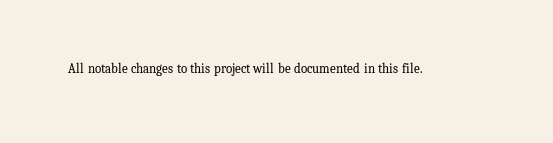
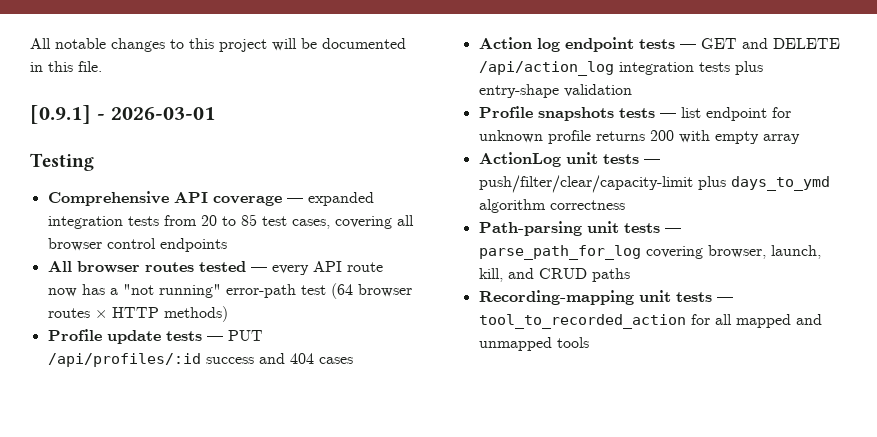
(423, 67) none -> [30,105,215,124] [30,153,94,171] [47,191,374,206] [47,214,414,229] [47,238,227,252] [47,261,383,275] [47,283,412,299] [47,306,228,322] [47,329,263,344] [47,353,353,367] [478,37,840,52] [478,61,763,76] [478,84,632,98] [478,106,791,121] [478,130,800,144] [478,152,660,167] [478,175,830,193] [478,199,625,213] [478,221,681,236] [478,245,821,260] [478,268,630,282] [478,290,733,305] [478,314,822,329] [478,337,589,351] // [0.9.1] - 2026-03-01 // Testing // Comprehensive API coverage — expanded integration tests from 20 to 85 test cases, covering all browser control endpoints // All browser routes tested — every API route now has a "not running" error-path test (64 browser routes × HTTP methods) // Profile update tests — PUT /api/profiles/:id success and 404 cases // Action log endpoint tests — GET and DELETE /api/action_log integration tests plus entry-shape validation // Profile snapshots tests — list endpoint for unknown profile returns 200 with empty array // ActionLog unit tests — push/filter/clear/capacity-limit plus days_to_ymd algorithm correctness // Path-parsing unit tests — parse_path_for_log covering browser, launch, kill, and CRUD paths // Recording-mapping unit tests — tool_to_recorded_action for all mapped and unmapped tools

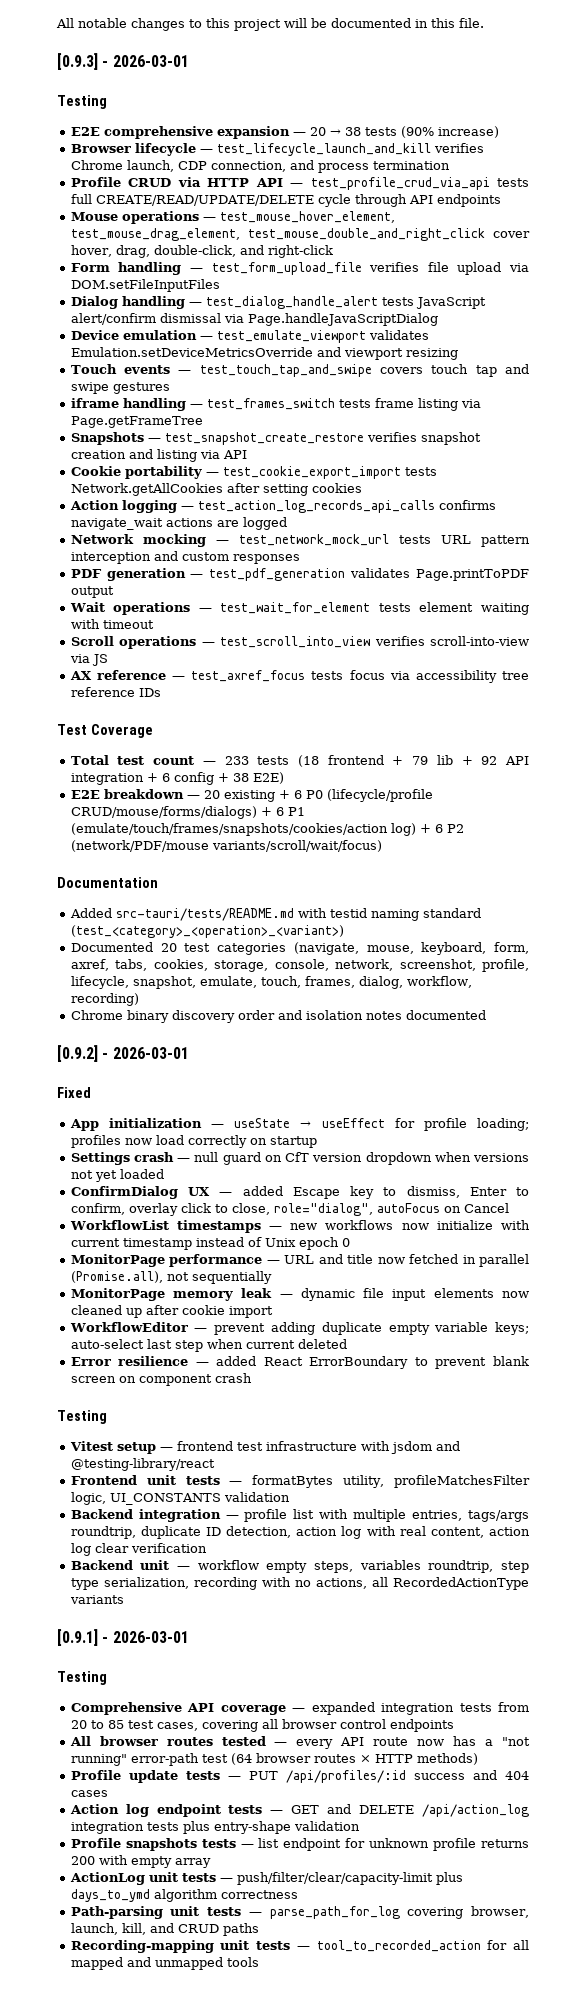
(102, 66) none -> [57,53,189,70] [57,95,107,109] [70,126,499,139] [70,143,484,156] [70,160,450,173] [70,177,529,190] [70,194,501,207] [70,211,395,224] [70,228,530,241] [70,245,333,258] [70,262,529,275] [70,279,220,292] [70,296,486,309] [70,313,438,326] [70,330,429,343] [70,347,458,360] [70,364,529,377] [70,382,170,394] [70,398,481,411] [70,416,203,428] [70,432,481,445] [70,449,247,462] [70,466,437,479] [70,483,362,496] [69,500,496,513] [70,517,287,530] [70,534,530,547] [70,551,300,564] [70,568,529,581] [70,586,114,598] [69,602,529,615] [70,619,154,629] [70,636,529,649] [69,654,108,666] [69,670,529,683] [70,687,161,697] [57,724,153,738] [70,755,529,767] [70,772,284,785] [70,789,433,802] [70,806,305,819] [70,823,464,836] [70,840,382,852] [57,877,158,888] [69,908,481,921] [70,925,344,938] [70,942,529,955] [70,959,529,972] [70,976,472,989] [70,993,139,1006] [70,1010,486,1023] [57,1045,189,1062] [57,1087,91,1098] [69,1118,529,1131] [70,1135,317,1148] [70,1152,529,1165] [70,1169,164,1182] [70,1186,529,1199] [70,1203,509,1216] [69,1220,530,1233] [70,1237,350,1250] [70,1254,529,1267] [70,1271,272,1284] [70,1288,529,1301] [70,1305,273,1318] [69,1322,530,1335] [70,1339,347,1352] [70,1356,529,1369] [70,1373,252,1386] [57,1410,107,1424] [69,1441,460,1454] [70,1458,215,1471] [70,1475,530,1488] [70,1492,290,1505] [70,1509,529,1522] [70,1526,531,1539] [70,1543,207,1556] [70,1560,529,1573] [70,1577,529,1590] [69,1595,124,1604] // [0.9.3] - 2026-03-01 // Testing // E2E comprehensive expansion — 20 → 38 tests (90% increase) // Browser lifecycle — test_lifecycle_launch_and_kill verifies Chrome launch, CDP connection, and process termination // Profile CRUD via HTTP API — test_profile_crud_via_api tests full CREATE/READ/UPDATE/DELETE cycle through API endpoints // Mouse operations — test_mouse_hover_element, test_mouse_drag_element, test_mouse_double_and_right_click cover hover, drag, double-click, and right-click // Form handling — test_form_upload_file verifies file upload via DOM.setFileInputFiles // Dialog handling — test_dialog_handle_alert tests JavaScript alert/confirm dismissal via Page.handleJavaScriptDialog // Device emulation — test_emulate_viewport validates Emulation.setDeviceMetricsOverride and viewport resizing // Touch events — test_touch_tap_and_swipe covers touch tap and swipe gestures // iframe handling — test_frames_switch tests frame listing via Page.getFrameTree // Snapshots — test_snapshot_create_restore verifies snapshot creation and listing via API // Cookie portability — test_cookie_export_import tests Network.getAllCookies after setting cookies // Action logging — test_action_log_records_api_calls confirms navigate_wait actions are logged // Network mocking — test_network_mock_url tests URL pattern interception and custom responses // PDF generation — test_pdf_generation validates Page.printToPDF output // Wait operations — test_wait_for_element tests element waiting with timeout // Scroll operations — test_scroll_into_view verifies scroll-into-view via JS // AX reference — test_axref_focus tests focus via accessibility tree reference IDs // Test Coverage // Total test count — 233 tests (18 frontend + 79 lib + 92 API integration + 6 config + 38 E2E) // E2E breakdown — 20 existing + 6 P0 (lifecycle/profile CRUD/mouse/forms/dialogs) + 6 P1 (emulate/touch/frames/snapshots/cookies/action log) + 6 P2 (network/PDF/mouse variants/scroll/wait/focus) // Documentation // Added src-tauri/tests/README.md with testid naming standard (test_<category>_<operation>_<variant>) // Documented 20 test categories (navigate, mouse, keyboard, form, axref, tabs, cookies, storage, console, network, screenshot, profile, lifecycle, snapshot, emulate, touch, frames, dialog, workflow, recording) // Chrome binary discovery order and isolation notes documented // [0.9.2] - 2026-03-01 // Fixed // App initialization — useState → useEffect for profile loading; profiles now load correctly on startup // Settings crash — null guard on CfT version dropdown when versions not yet loaded // ConfirmDialog UX — added Escape key to dismiss, Enter to confirm, overlay click to close, role="dialog", autoFocus on Cancel // WorkflowList timestamps — new workflows now initialize with current timestamp instead of Unix epoch 0 // MonitorPage performance — URL and title now fetched in parallel (Promise.all), not sequentially // MonitorPage memory leak — dynamic file input elements now cleaned up after cookie import // WorkflowEditor — prevent adding duplicate empty variable keys; auto-select last step when current deleted // Error resilience — added React ErrorBoundary to prevent blank screen on component crash // Testing // Vitest setup — frontend test infrastructure with jsdom and @testing-library/react // Frontend unit tests — formatBytes utility, profileMatchesFilter logic, UI_CONSTANTS validation // Backend integration — profile list with multiple entries, tags/args roundtrip, duplicate ID detection, action log with real content, action log clear verification // Backend unit — workflow empty steps, variables roundtrip, step type serialization, recording with no actions, all RecordedActionType variants

